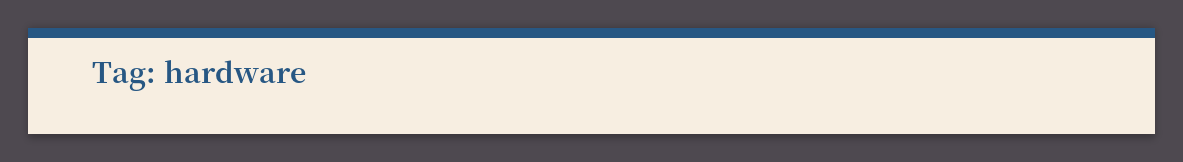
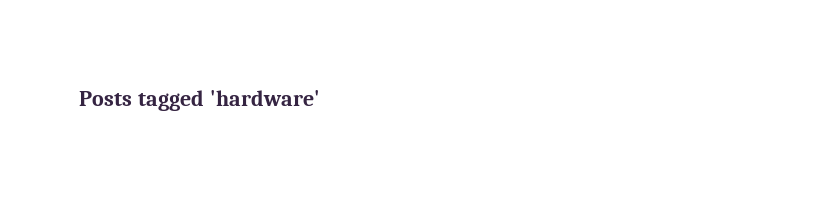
[92,60,306,91] Tag: hardware -> [79,90,320,111] Posts tagged 'hardware'

